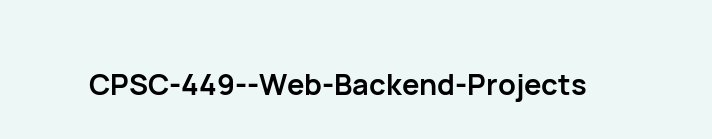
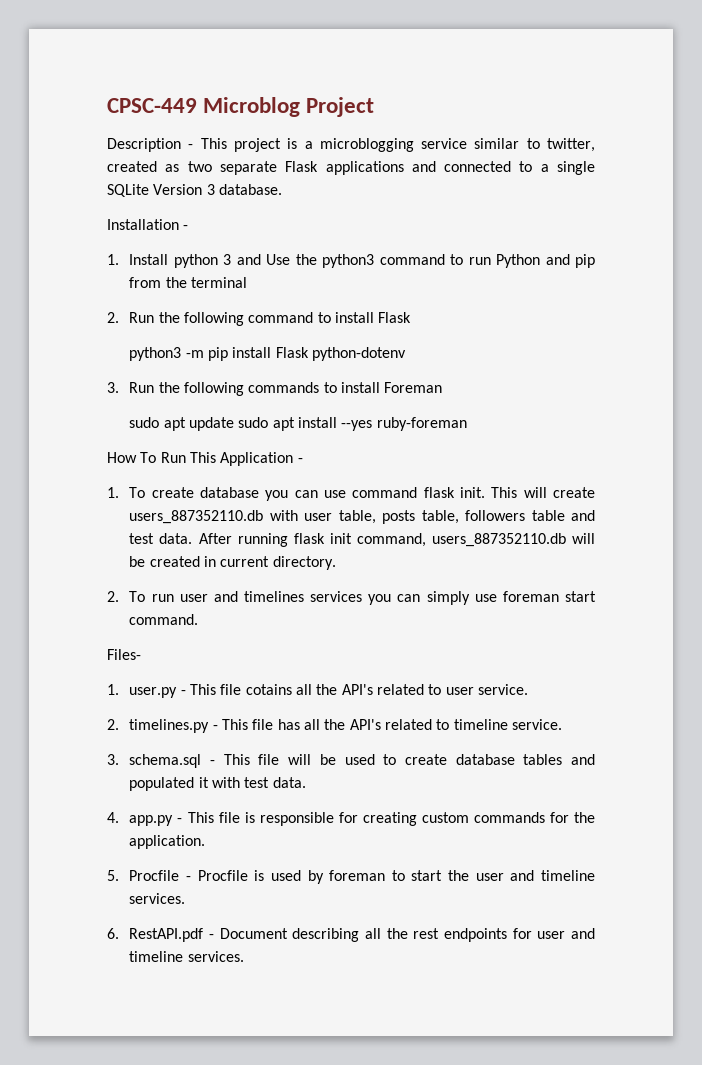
[89,74,587,102] CPSC-449--Web-Backend-Projects -> [107,97,375,117] [107,138,595,152] [107,161,595,175] [107,184,282,197] [107,219,189,230] [107,254,595,268] [129,277,248,288] [107,312,412,326] [129,347,406,361] [107,382,443,396] [129,417,467,431] [107,452,303,466] [107,487,595,501] [129,510,595,524] [129,533,595,547] [129,556,336,570] [107,591,596,605] [129,614,199,625] [107,649,141,660] [107,684,528,698] [107,719,562,733] [107,754,595,768] [129,777,306,791] [107,812,595,826] [129,835,206,849] [107,870,596,884] [129,893,186,904] [107,928,595,942] [129,951,244,962] CPSC-449 Microblog Project // Description - This project is a microblogging service similar to twitter, created as two separate Flask applications and connected to a single SQLite Version 3 database. // Installation - // 1. Install python 3 and Use the python3 command to run Python and pip from the terminal // 2. Run the following command to install Flask // python3 -m pip install Flask python-dotenv // 3. Run the following commands to install Foreman // sudo apt update sudo apt install --yes ruby-foreman // How To Run This Application - // 1. To create database you can use command flask init. This will create users_887352110.db with user table, posts table, followers table and test data. After running flask init command, users_887352110.db will be created in current directory. // 2. To run user and timelines services you can simply use foreman start command. // Files- // 1. user.py - This file cotains all the API's related to user service. // 2. timelines.py - This file has all the API's related to timeline service. // 3. schema.sql - This file will be used to create database tables and populated it with test data. // 4. app.py - This file is responsible for creating custom commands for the application. // 5. Procfile - Procfile is used by foreman to start the user and timeline services. // 6. RestAPI.pdf - Document describing all the rest endpoints for user and timeline services.

